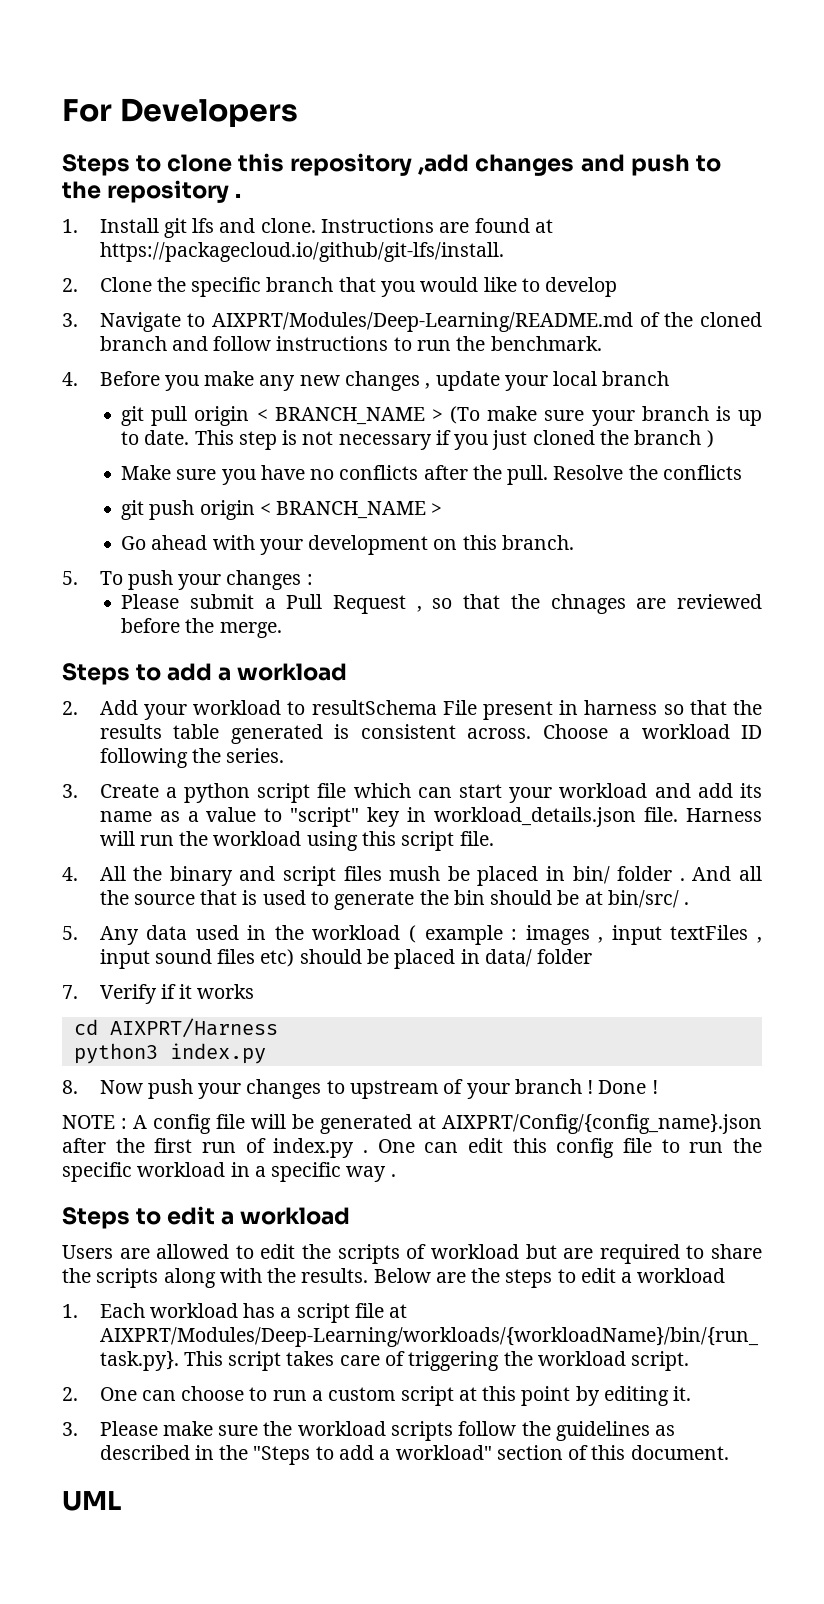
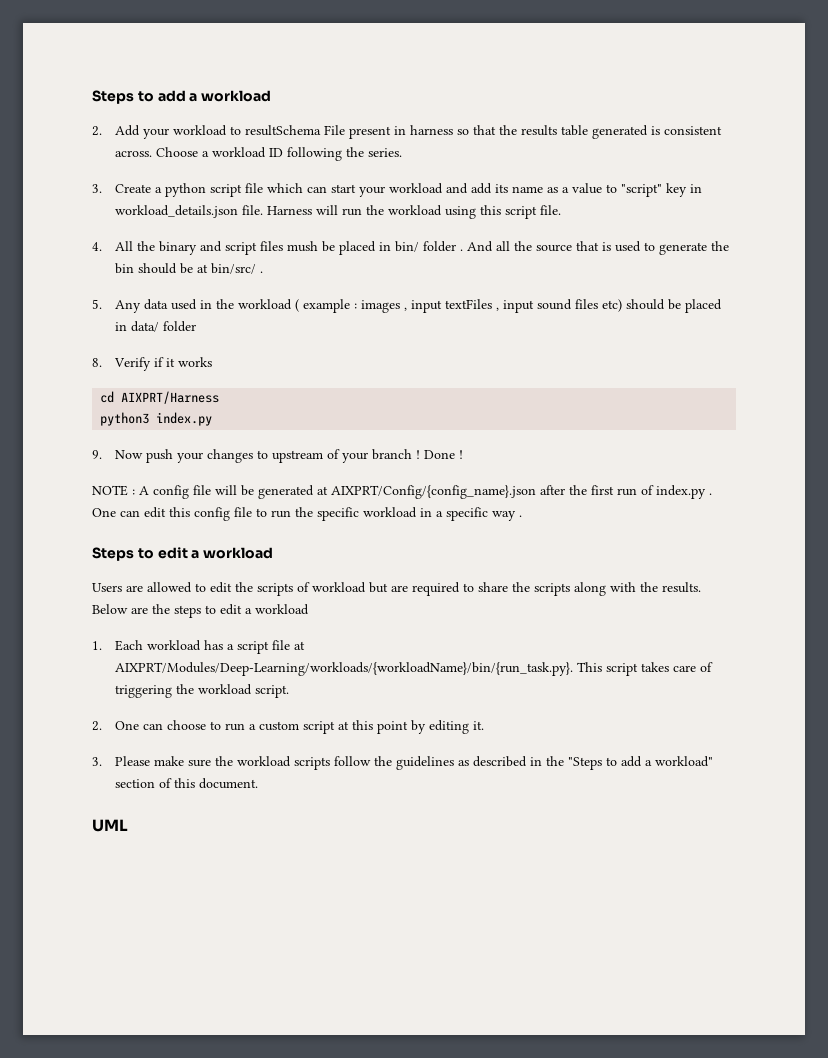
[62,98,299,127] [62,153,721,176] [62,180,242,203] [62,218,553,238] [99,242,504,262] [62,277,618,297] [62,312,762,332] [99,336,602,351] [62,371,670,391] [121,406,762,426] [121,430,714,450] [121,465,743,485] [121,500,443,520] [121,535,574,555] [62,570,313,590] [121,594,763,614] [121,618,282,638] For Developers // Steps to clone this repository ,add changes and push to the repository . // 1. Install git lfs and clone. Instructions are found at https://packagecloud.io/github/git-lfs/install. // 2. Clone the specific branch that you would like to develop // 3. Navigate to AIXPRT/Modules/Deep-Learning/README.md of the cloned branch and follow instructions to run the benchmark. // 4. Before you make any new changes , update your local branch // git pull origin < BRANCH_NAME > (To make sure your branch is up to date. This step is not necessary if you just cloned the branch ) // Make sure you have no conflicts after the pull. Resolve the conflicts // git push origin < BRANCH_NAME > // Go ahead with your development on this branch. // 5. To push your changes : // Please submit a Pull Request , so that the chnages are reviewed before the merge. // -> (92, 97) none
[62,985,78,999] 7. -> [92,358,102,367] 8.
[62,1080,78,1094] 8. -> [92,450,102,459] 9.

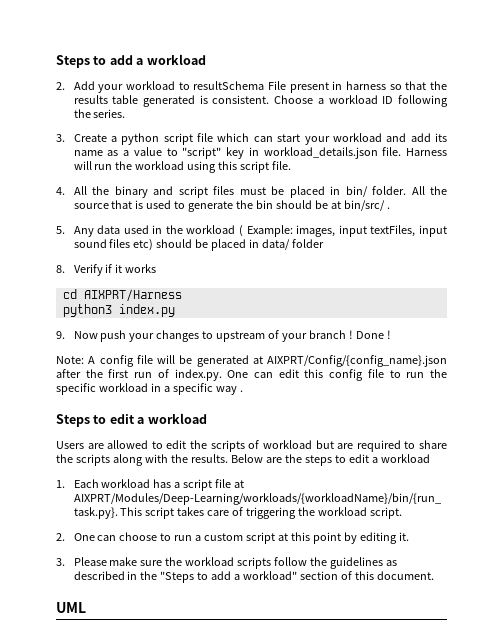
[663,126,722,135] [114,150,152,157] consistent across. -> [212,95,270,104] consistent.
[286,241,318,252] mush -> [239,187,266,195] must
[422,241,510,252] folder . And all -> [372,186,425,195] folder. All
[302,299,499,313] example : images , input textFiles , -> [246,225,416,237] Example: images, input textFiles,
[92,485,135,496] NOTE : -> [56,356,84,364] Note:
[656,485,712,499] index.py . -> [174,369,222,381] index.py.

